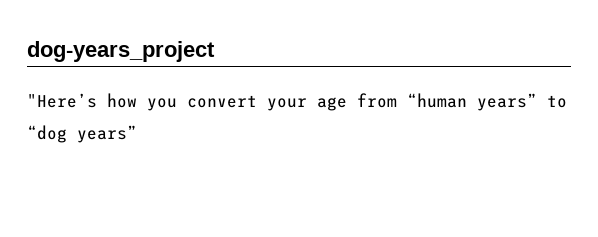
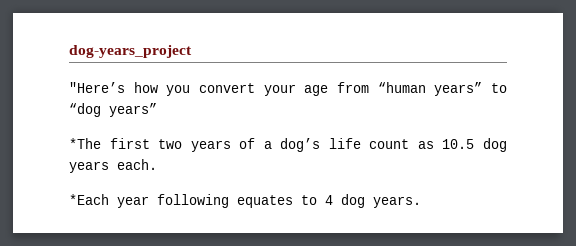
(137, 134) none -> [69,138,508,152] [69,159,157,173] [69,194,421,208] // *The first two years of a dog’s life count as 10.5 dog years each. // *Each year following equates to 4 dog years.

